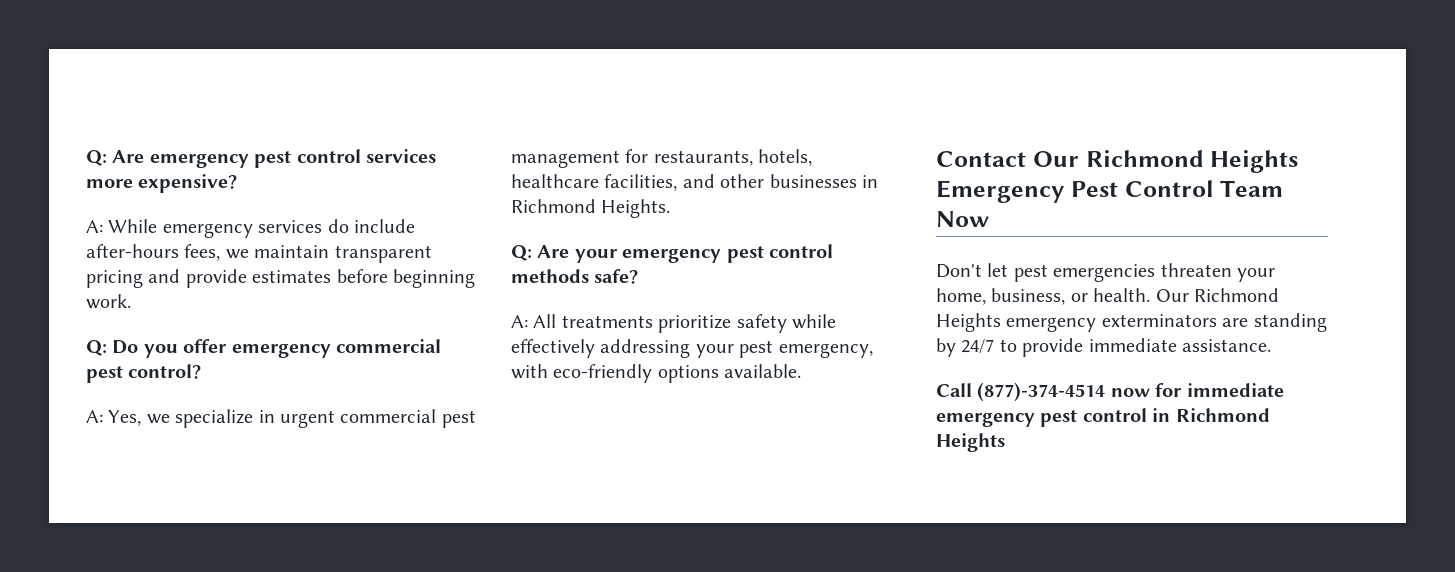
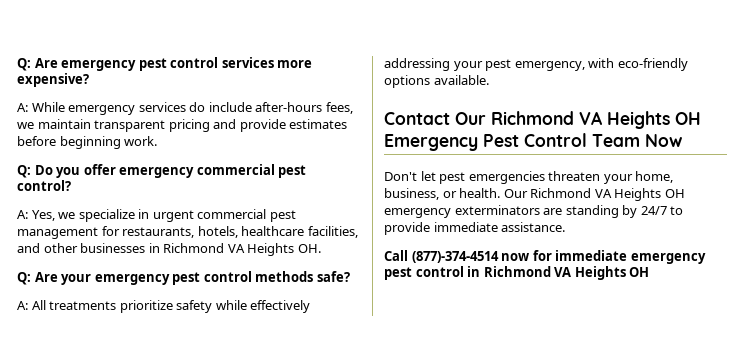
[601,199,671,218] Heights. -> [227,243,321,256] VA Heights OH.
[1210,150,1299,173] Heights -> [579,111,701,129] VA Heights OH
[936,313,1001,332] Heights -> [594,188,685,201] VA Heights OH
[936,433,1005,452] Heights -> [554,266,650,280] VA Heights OH

